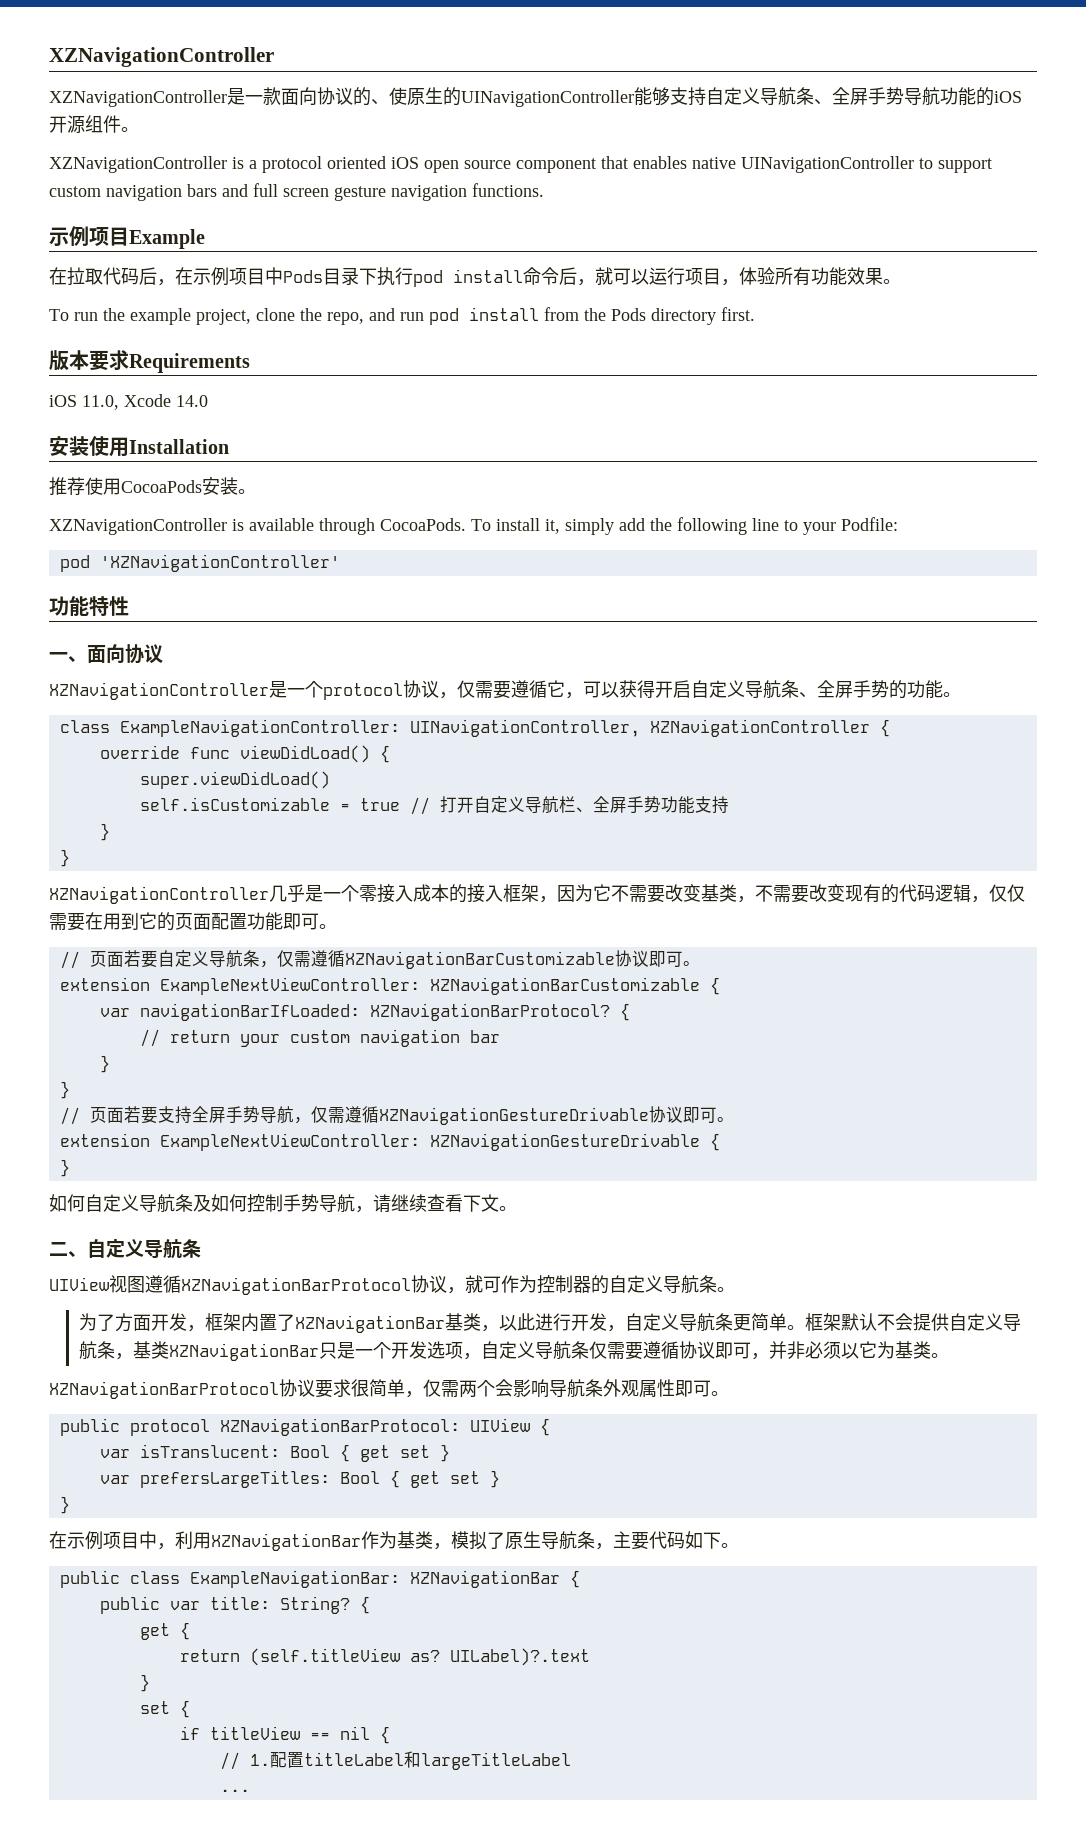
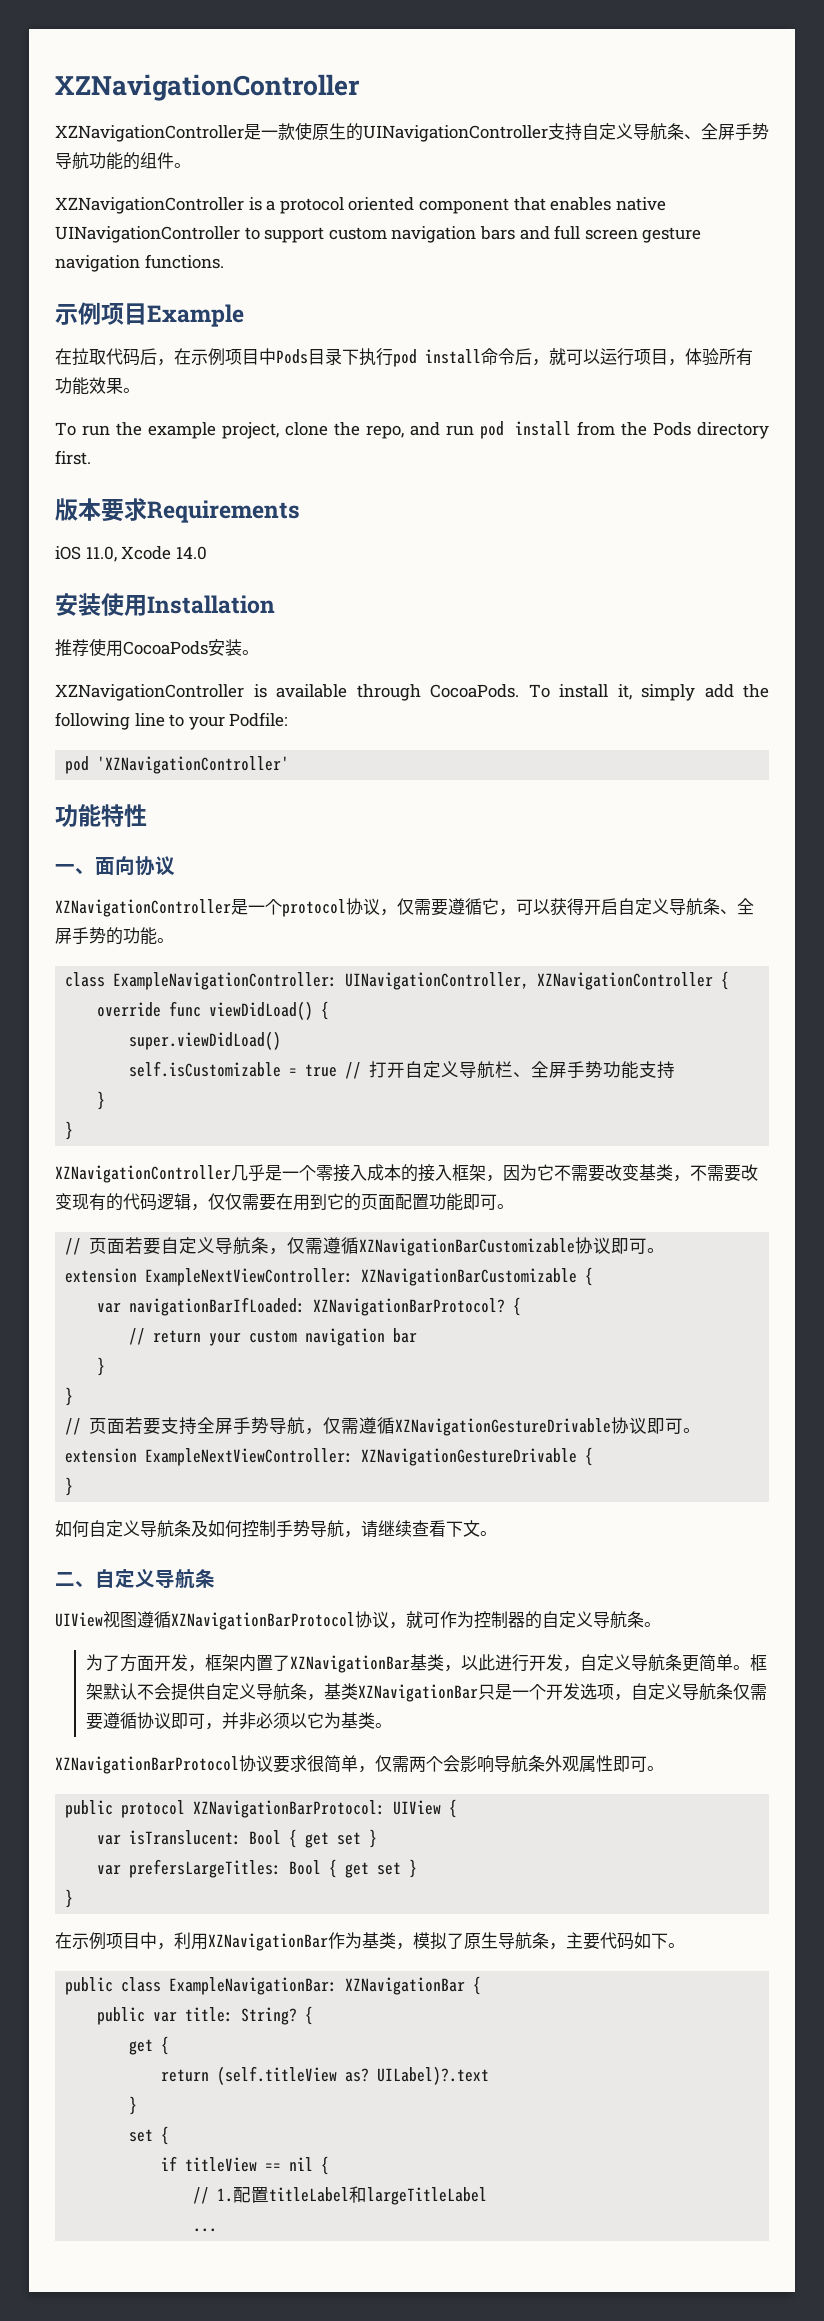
[281,87,389,106] 面向协议的、 -> (295, 131) none
[634,87,670,106] 能够 -> (548, 133) none
[994,91,1022,103] [49,115,85,134] iOS开源 -> (140, 161) none
[391,157,511,173] iOS open source -> (415, 204) none

